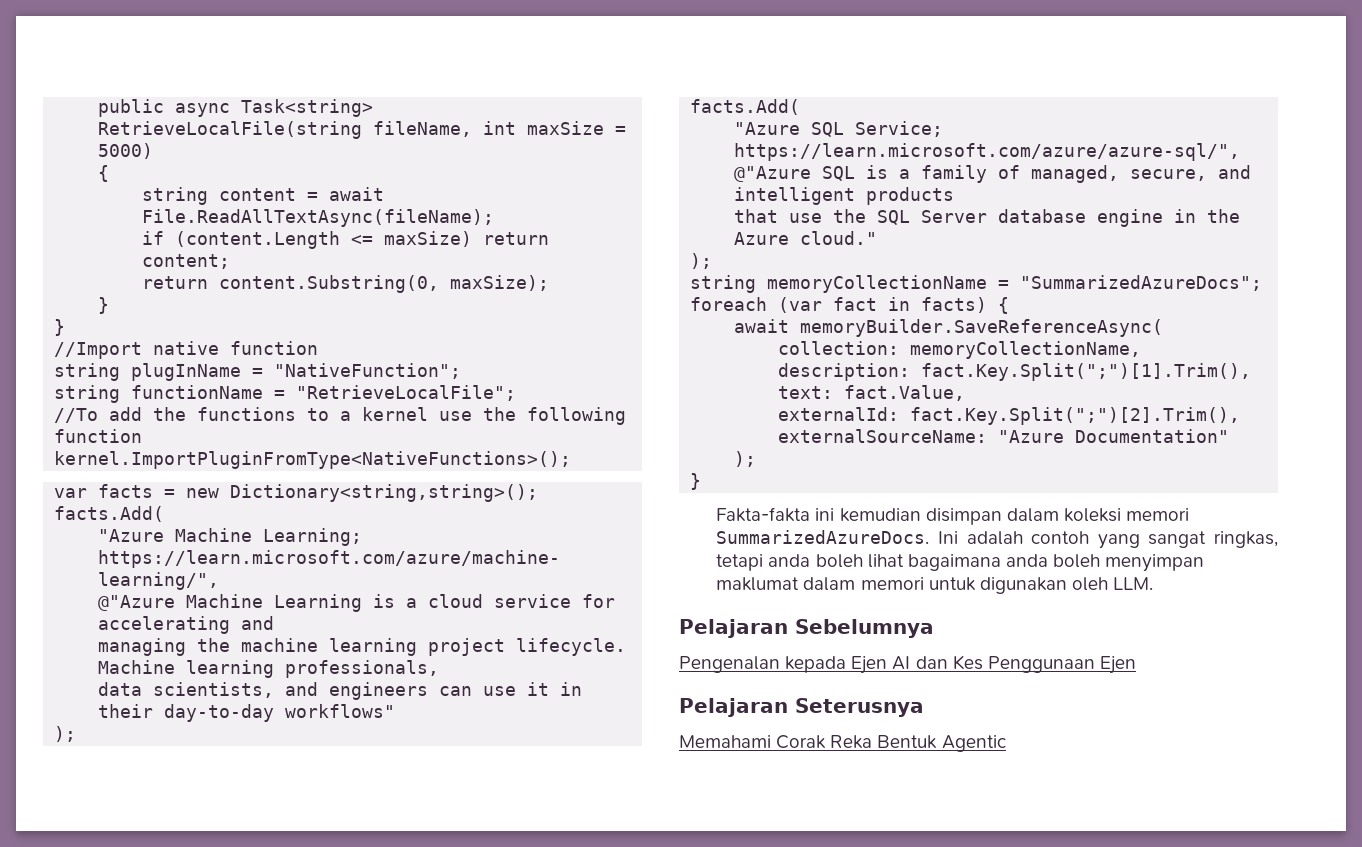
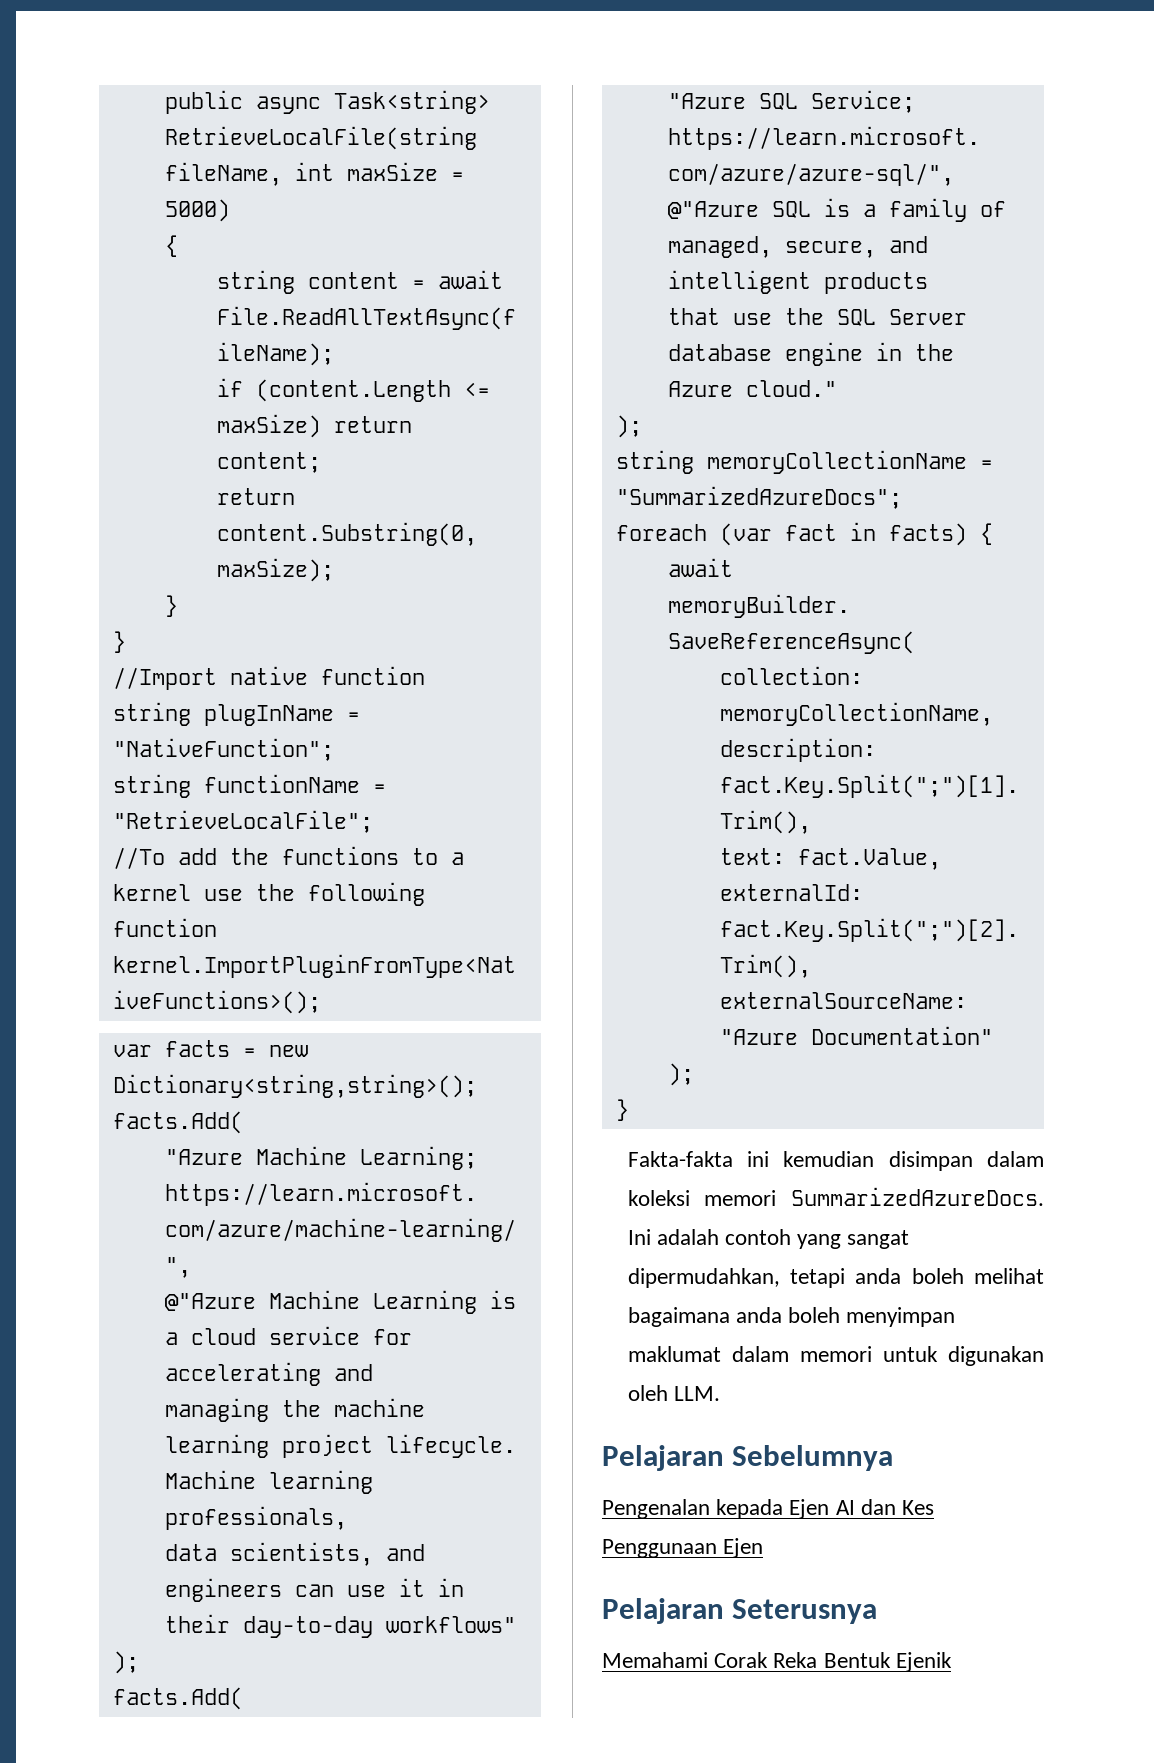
[1214,531,1278,548] ringkas, -> [627,1268,780,1288] dipermudahkan,
[867,554,904,568] lihat -> [974,1268,1044,1284] melihat
[941,735,1006,752] Agentic -> [895,1652,952,1672] Ejenik

